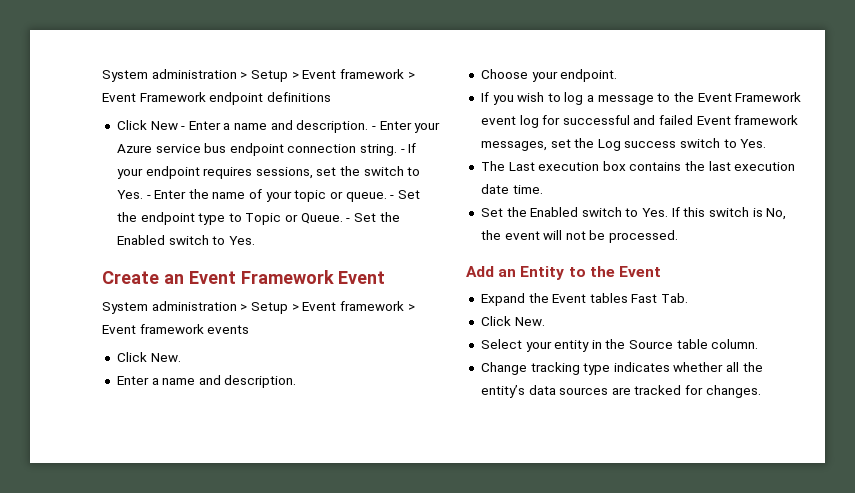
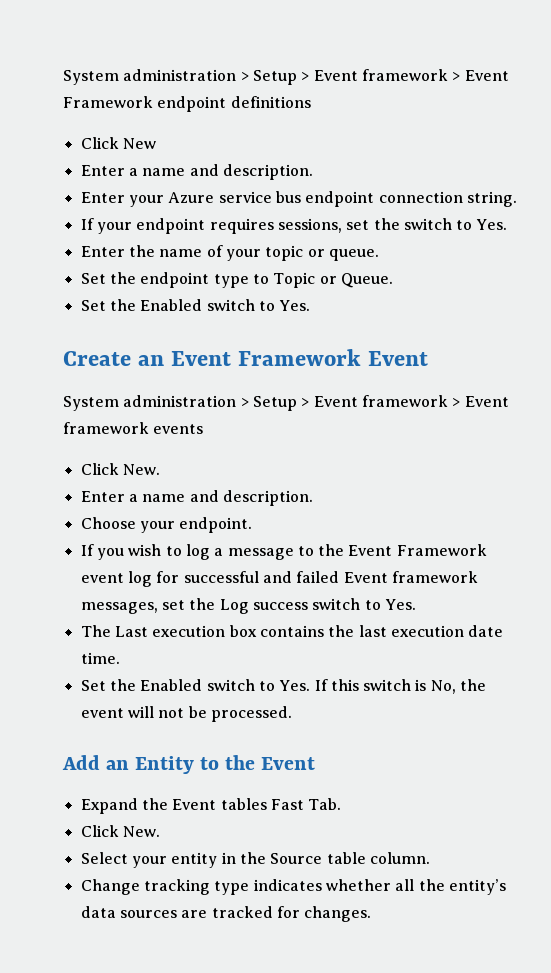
[181,120,377,133] - Enter a name and description. - -> [80,164,313,180] // Enter a name and description. //
[400,149,405,153] - -> (517, 199) //
[146,195,151,199] - -> (508, 224) //
[390,195,395,199] - -> (379, 255) //
[346,218,351,222] - -> (393, 280) //

